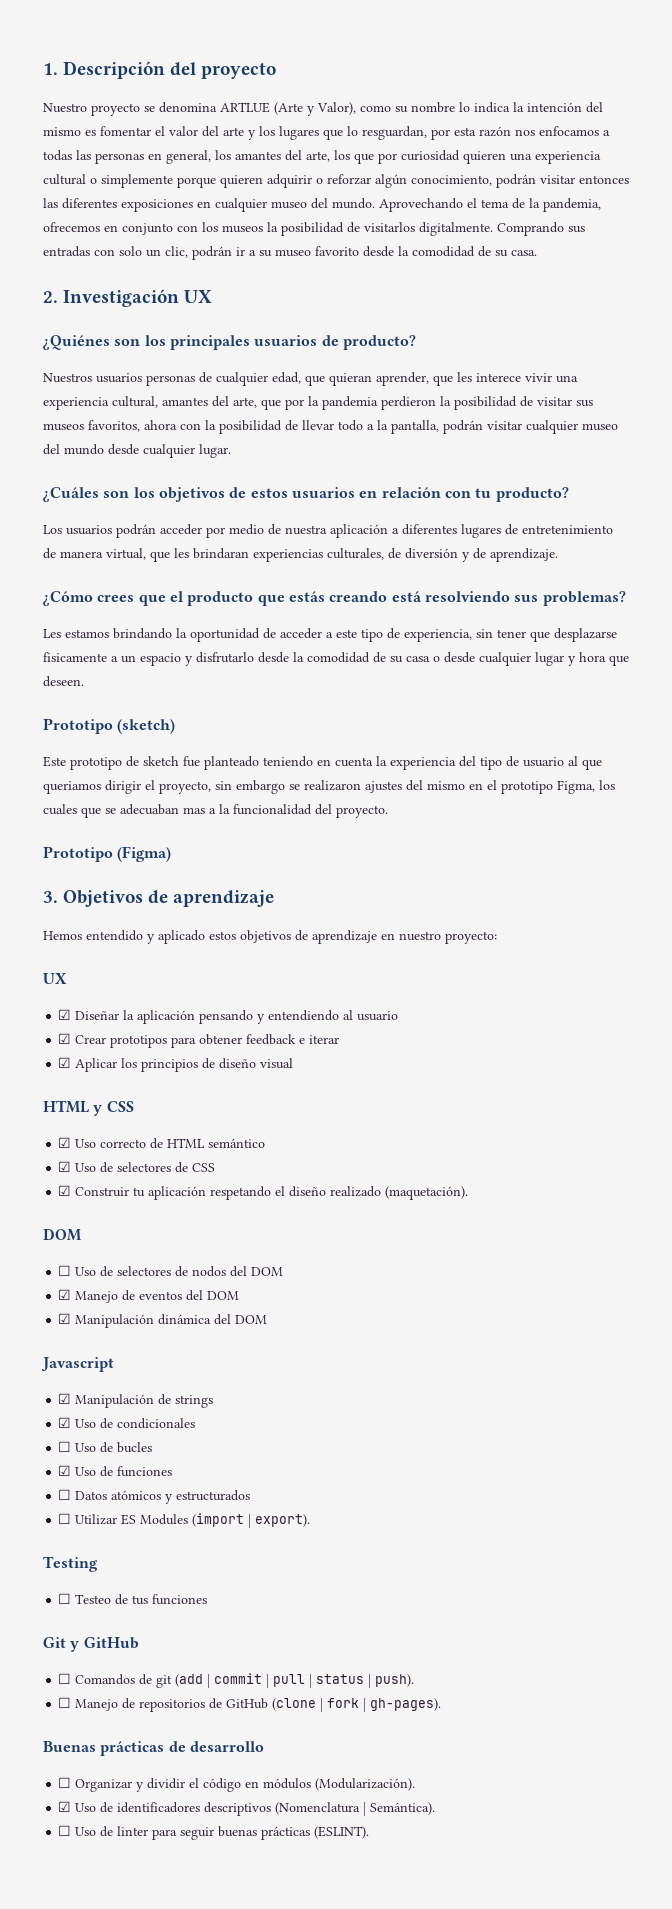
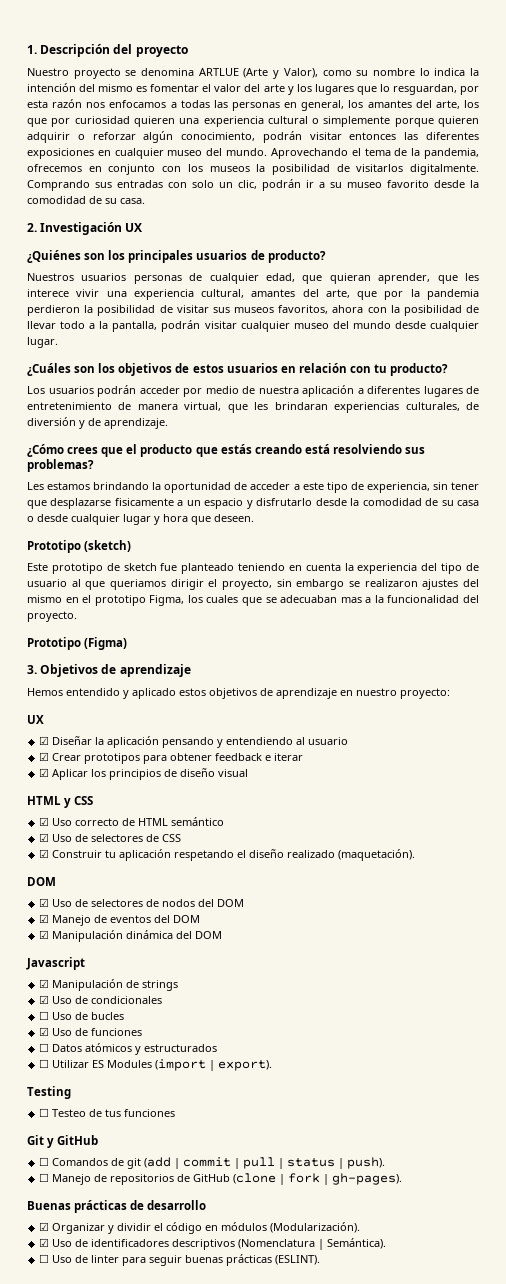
[58,1265,72,1276] ☐ -> [39,898,50,907] ☑
[58,1777,72,1788] ☐ -> [39,1222,50,1231] ☑

